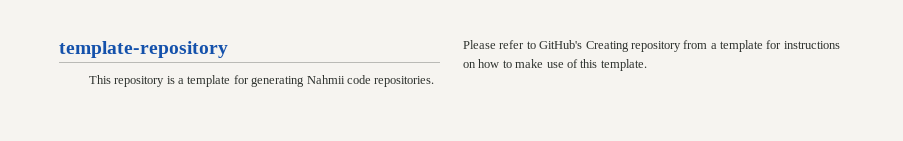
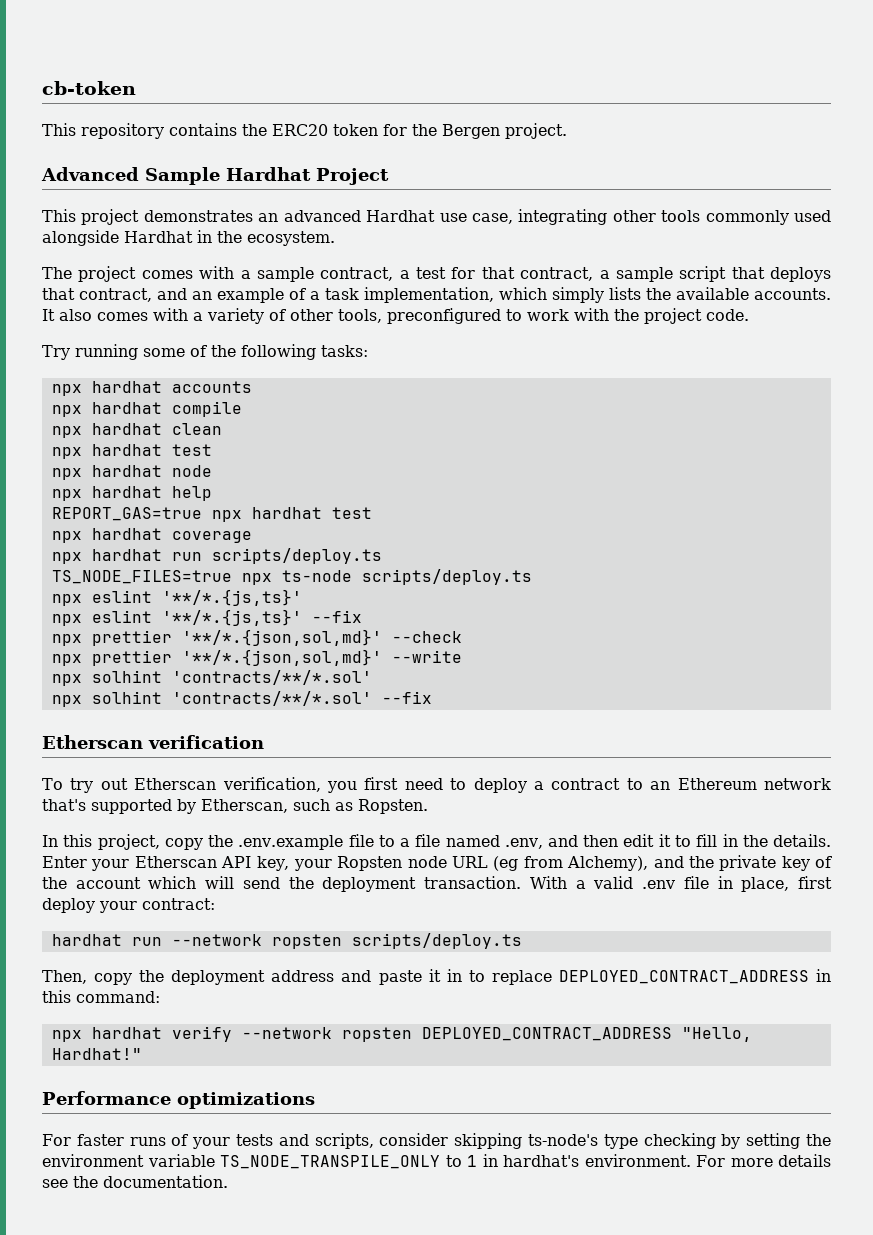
[59,41,228,58] template-repository -> [42,81,136,95] cb-token
[166,75,435,87] [463,40,840,52] [463,59,647,71] is a template for generating Nahmii code repositories. Please refer to GitHub's Creating repository from a template for instructions on how to make use of this template. -> [169,123,567,139] [41,167,389,185] [42,209,831,225] [42,230,335,246] [42,266,831,282] [42,287,831,303] [42,308,749,324] [42,344,368,360] [51,381,252,396] [51,401,242,417] [51,423,222,438] [51,444,212,459] [51,465,212,480] [51,486,212,501] [51,507,372,522] [51,528,252,543] [51,548,382,564] [51,569,532,585] [51,589,302,606] [51,609,362,626] [51,629,462,646] [51,649,462,666] [51,670,372,686] [51,691,432,707] [42,735,264,749] [42,777,831,793] [42,799,428,814] [42,834,831,850] [42,855,832,871] [42,876,833,892] [42,898,215,913] [51,933,522,949] [42,969,831,985] [42,990,160,1003] [51,1026,752,1042] [51,1048,142,1060] [42,1091,315,1109] [42,1133,832,1149] [42,1154,831,1169] [42,1175,228,1188] contains the ERC20 token for the Bergen project. // Advanced Sample Hardhat Project // This project demonstrates an advanced Hardhat use case, integrating other tools commonly used alongside Hardhat in the ecosystem. // The project comes with a sample contract, a test for that contract, a sample script that deploys that contract, and an example of a task implementation, which simply lists the available accounts. It also comes with a variety of other tools, preconfigured to work with the project code. // Try running some of the following tasks: // npx hardhat accounts // npx hardhat compile // npx hardhat clean // npx hardhat test // npx hardhat node // npx hardhat help // REPORT_GAS=true npx hardhat test // npx hardhat coverage // npx hardhat run scripts/deploy.ts // TS_NODE_FILES=true npx ts-node scripts/deploy.ts // npx eslint '**/*.{js,ts}' // npx eslint '**/*.{js,ts}' --fix // npx prettier '**/*.{json,sol,md}' --check // npx prettier '**/*.{json,sol,md}' --write // npx solhint 'contracts/**/*.sol' // npx solhint 'contracts/**/*.sol' --fix // Etherscan verification // To try out Etherscan verification, you first need to deploy a contract to an Ethereum network that's supported by Etherscan, such as Ropsten. // In this project, copy the .env.example file to a file named .env, and then edit it to fill in the details. Enter your Etherscan API key, your Ropsten node URL (eg from Alchemy), and the private key of the account which will send the deployment transaction. With a valid .env file in place, first deploy your contract: // hardhat run --network ropsten scripts/deploy.ts // Then, copy the deployment address and paste it in to replace DEPLOYED_CONTRACT_ADDRESS in this command: // npx hardhat verify --network ropsten DEPLOYED_CONTRACT_ADDRESS "Hello, Hardhat!" // Performance optimizations // For faster runs of your tests and scripts, consider skipping ts-node's type checking by setting the environment variable TS_NODE_TRANSPILE_ONLY to 1 in hardhat's environment. For more details see the documentation.

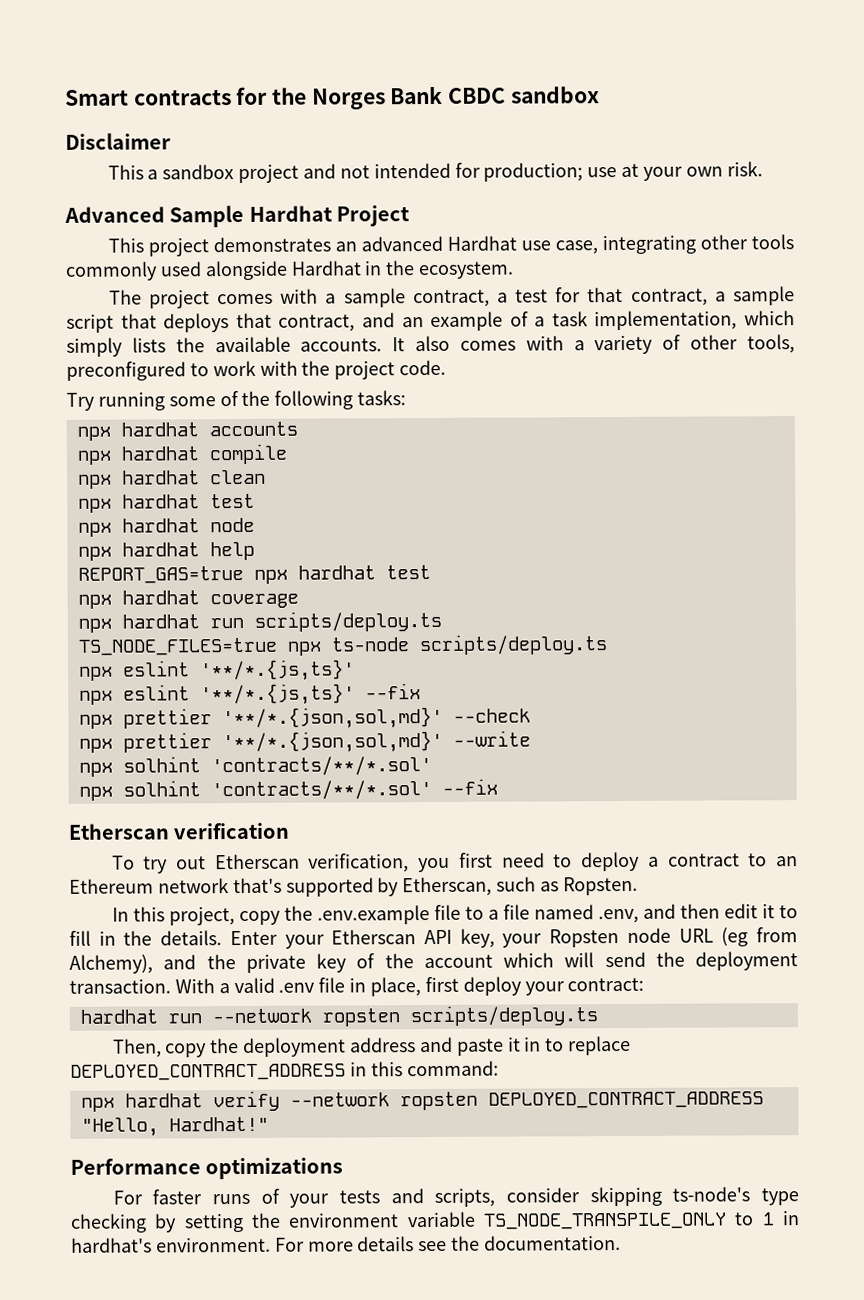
[42,81,136,95] [42,123,567,139] cb-token // This repository contains the ERC20 token for the Bergen project. -> [65,86,600,110] [65,132,171,150] [107,161,763,184] Smart contracts for the Norges Bank CBDC sandbox // Disclaimer // This a sandbox project and not intended for production; use at your own risk.

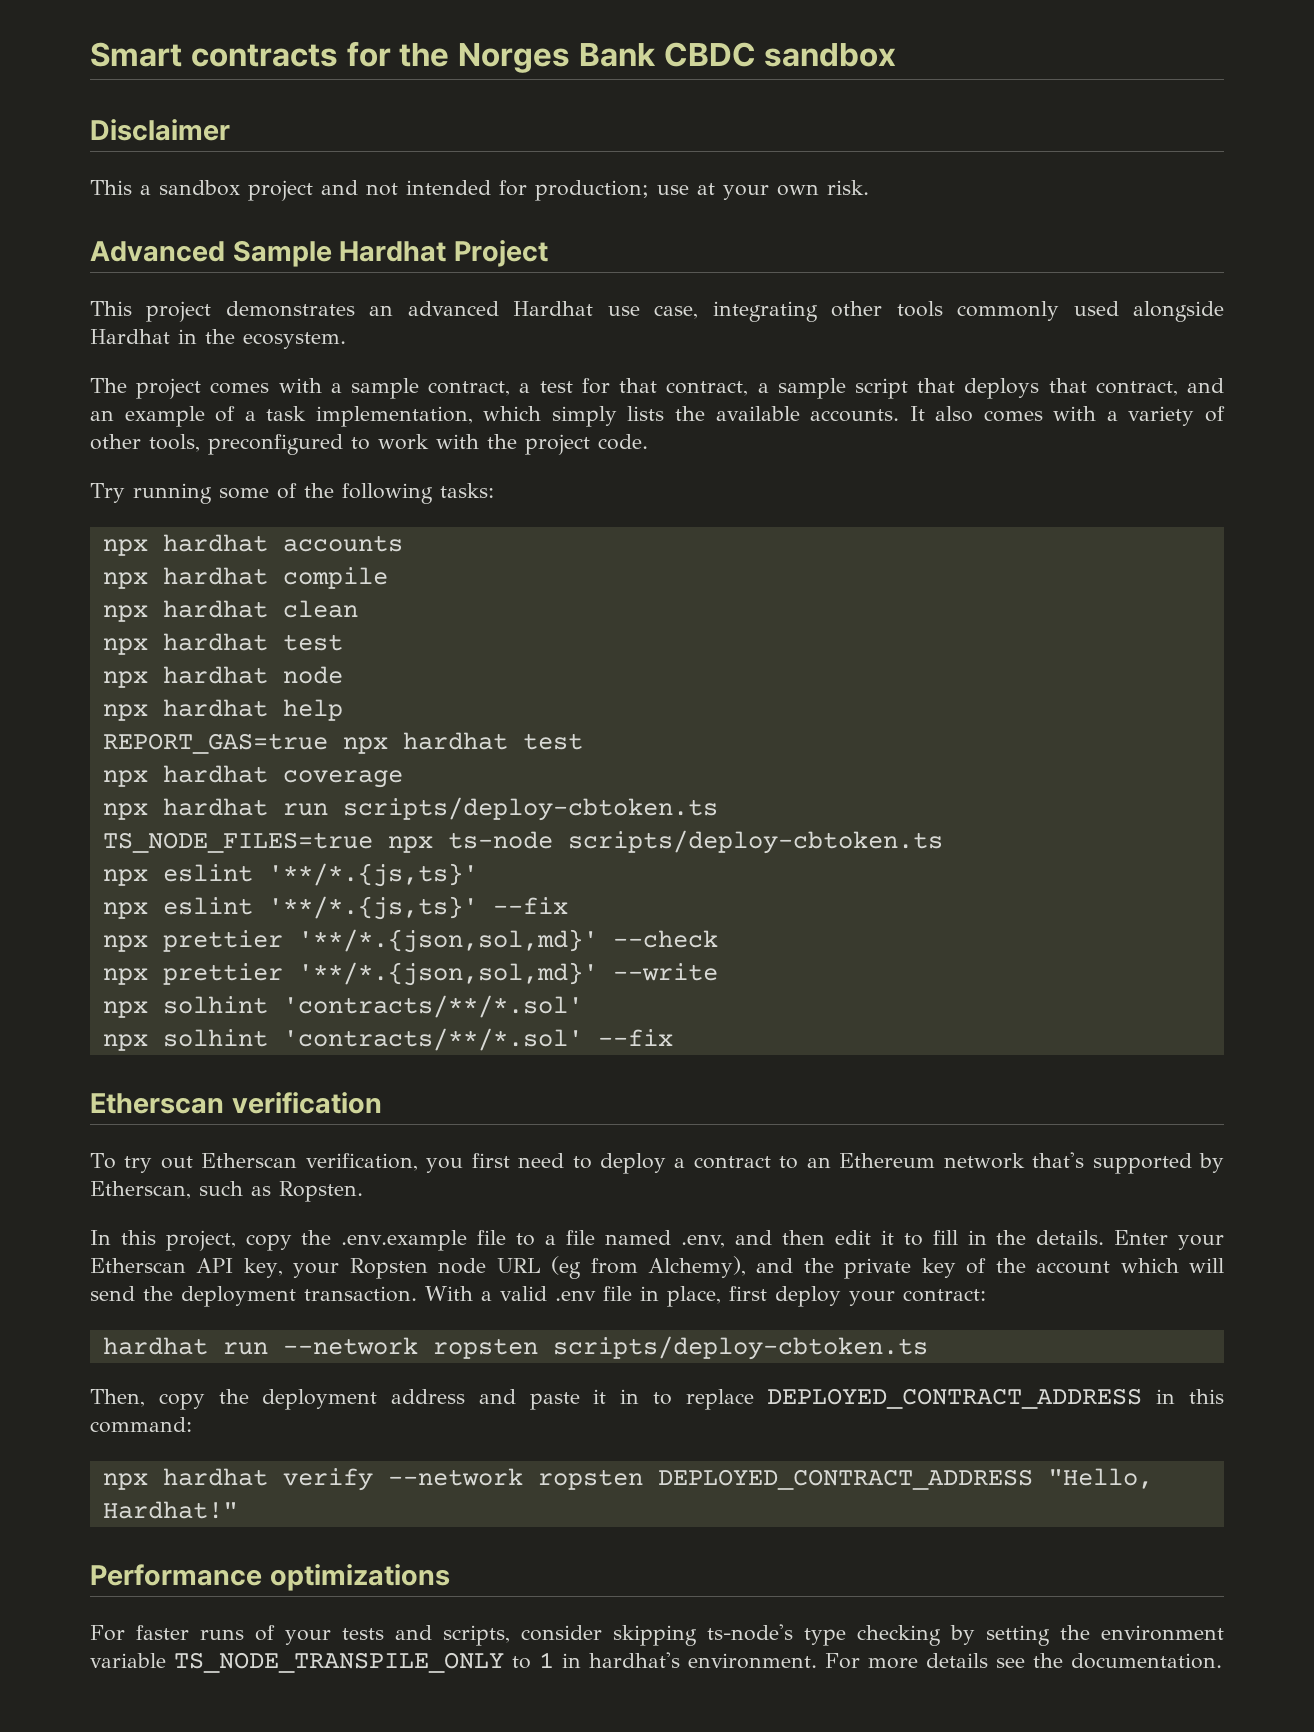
[253,610,442,632] scripts/deploy.ts -> [342,797,718,821] scripts/deploy-cbtoken.ts
[418,634,608,656] scripts/deploy.ts -> [567,830,943,854] scripts/deploy-cbtoken.ts
[409,1005,598,1027] scripts/deploy.ts -> [552,1336,928,1360] scripts/deploy-cbtoken.ts

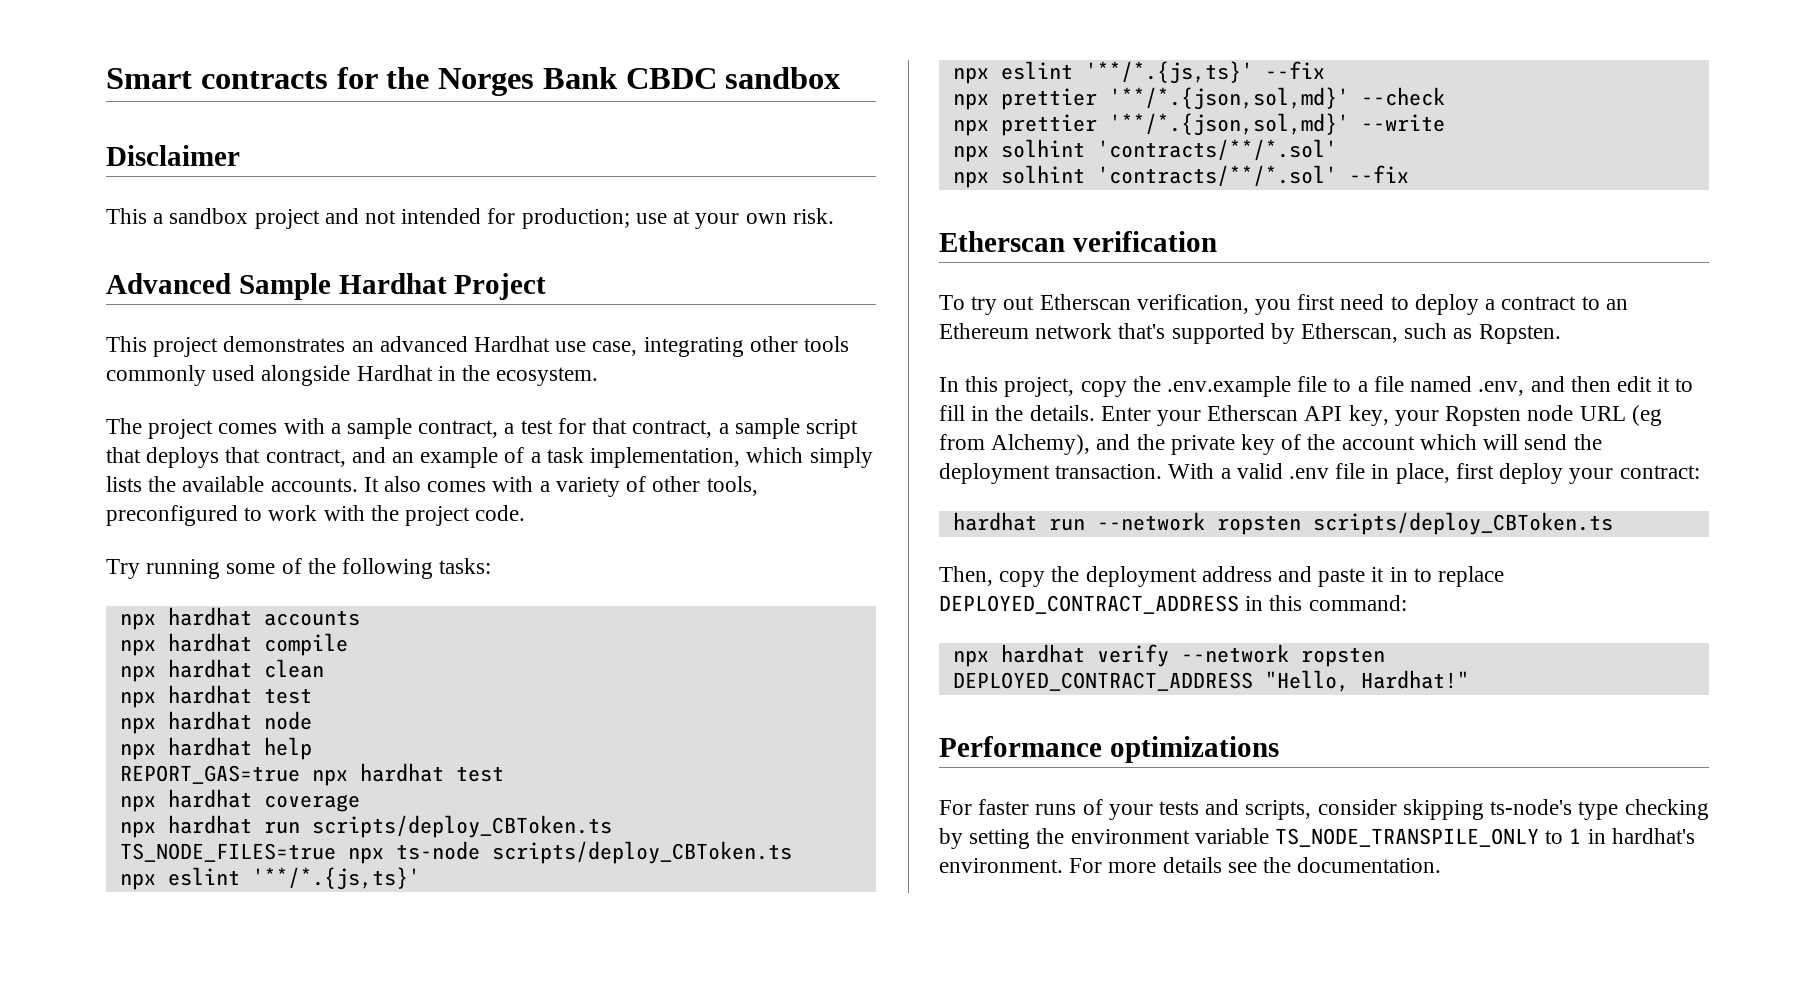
[342,797,718,821] scripts/deploy-cbtoken.ts -> [311,815,612,838] scripts/deploy_CBToken.ts
[567,830,943,854] scripts/deploy-cbtoken.ts -> [491,841,792,864] scripts/deploy_CBToken.ts
[552,1336,928,1360] scripts/deploy-cbtoken.ts -> [1312,512,1613,535] scripts/deploy_CBToken.ts

